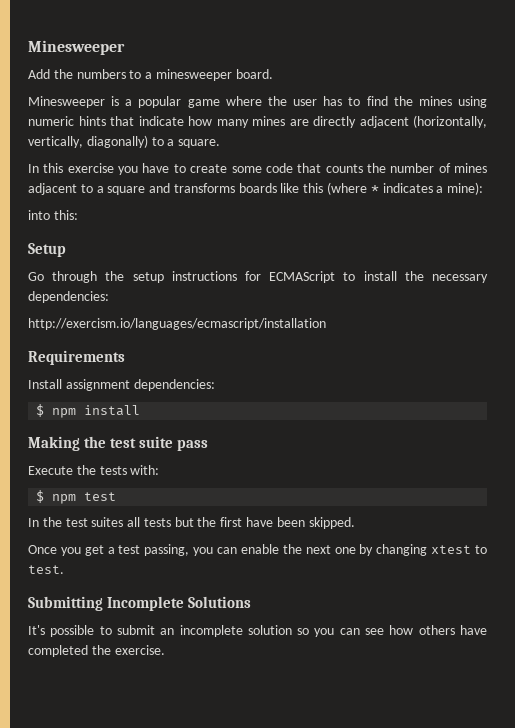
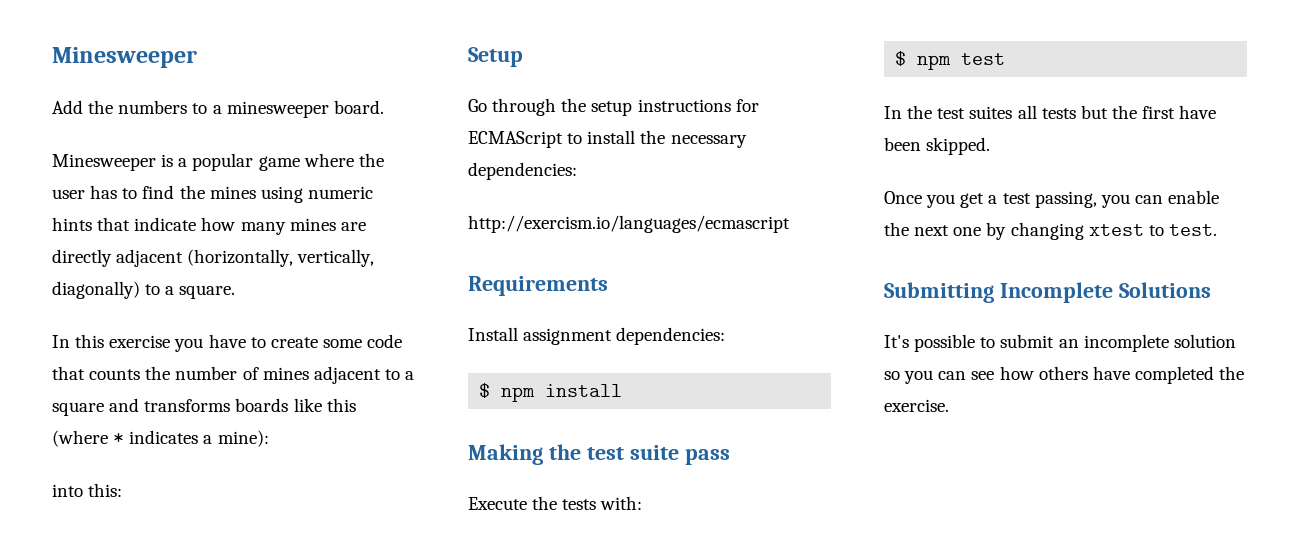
[28,318,326,330] http://exercism.io/languages/ecmascript/installation -> [468,215,790,233] http://exercism.io/languages/ecmascript

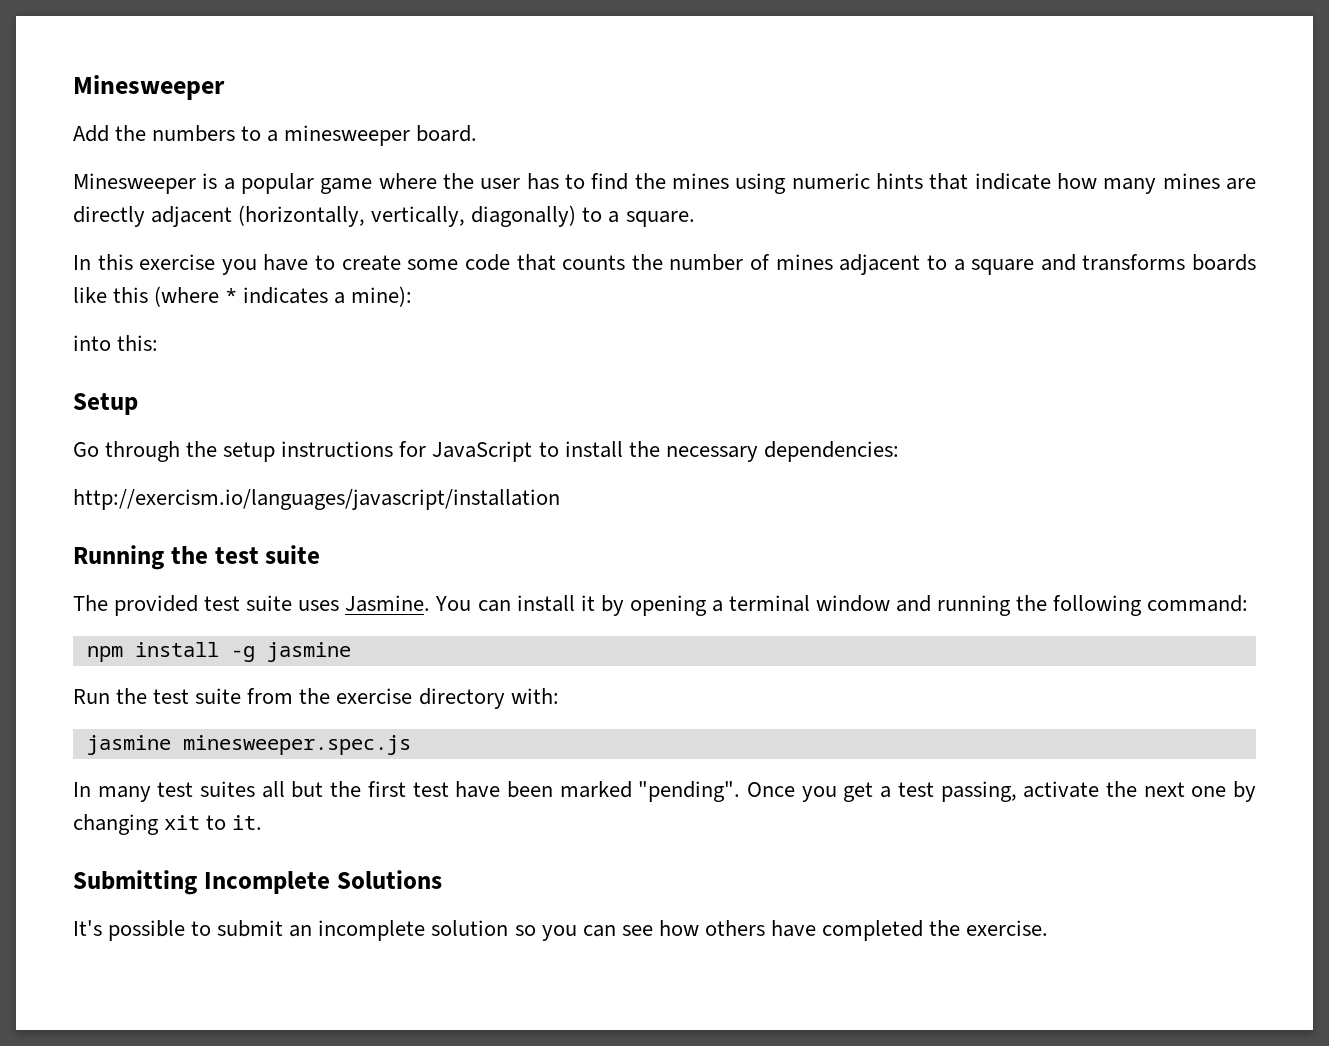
[468,131,563,148] ECMAScript -> [432,441,533,462] JavaScript
[468,215,790,233] [468,276,608,296] [468,327,726,345] [479,383,623,402] [468,444,730,465] [468,496,643,510] [895,51,1006,70] [884,105,933,119] http://exercism.io/languages/ecmascript // Requirements // Install assignment dependencies: // $ npm install // Making the test suite pass // Execute the tests with: // $ npm test // In the -> [73,489,560,510] [73,545,321,570] [73,595,1249,616] [86,642,351,662] [73,688,559,709] [86,735,411,755] [73,782,151,802] http://exercism.io/languages/javascript/installation // Running the test suite // The provided test suite uses Jasmine. You can install it by opening a terminal window and running the following command: // npm install -g jasmine // Run the test suite from the exercise directory with: // jasmine minesweeper.spec.js // In many
[1041,108,1076,119] tests -> (285, 789) none
(1176, 112) none -> [412,782,449,797] test
[926,137,991,155] skipped. // -> [559,781,741,802] marked "pending".
[1100,190,1220,208] you can enable -> [1023,781,1100,798] activate
[1088,224,1217,236] xtest to test. -> [164,815,263,830] xit to it.

